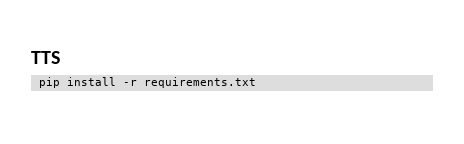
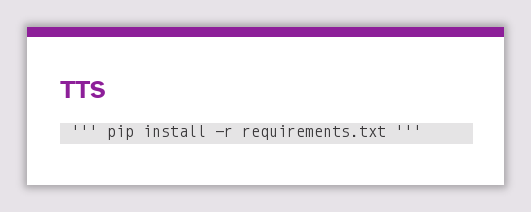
(60, 57) none -> [70,125,98,137] '''
(256, 82) none -> [394,125,422,137] '''

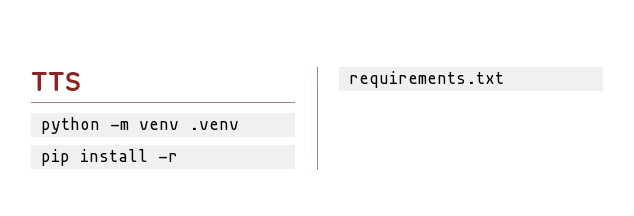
[70,125,98,137] ''' -> [40,117,239,134] python -m venv .venv //
[394,125,422,137] ''' -> (504, 79) none

